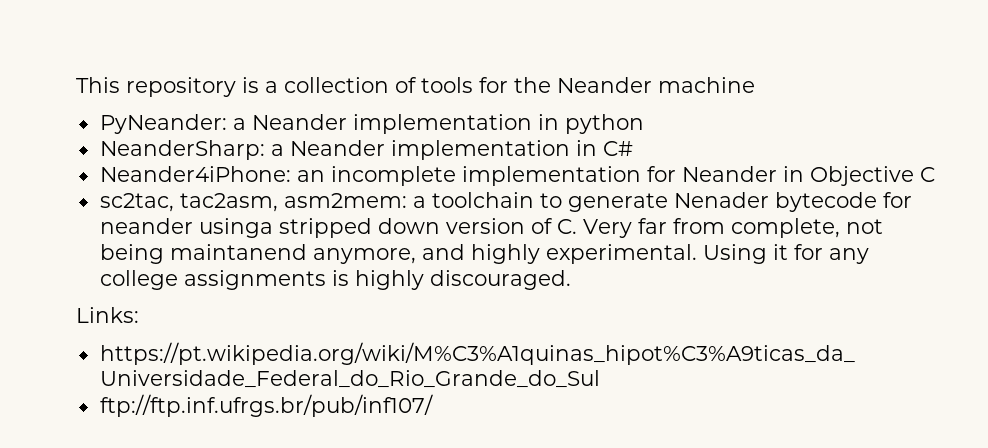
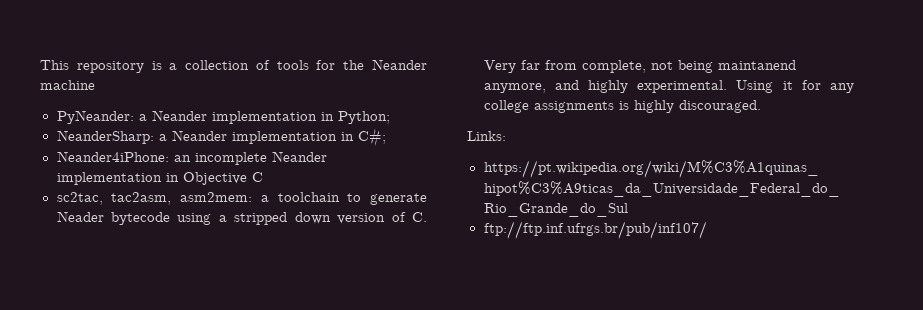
[564,114,644,134] python -> [337,111,390,124] Python;
[602,141,633,156] C# -> [357,128,386,147] C#;
[461,166,777,186] implementation for Neander -> [271,151,327,162] [56,172,162,185] Neander implementation
[673,192,912,212] [99,218,273,238] Nenader bytecode for neander usinga -> [56,211,227,225] Neader bytecode using a

